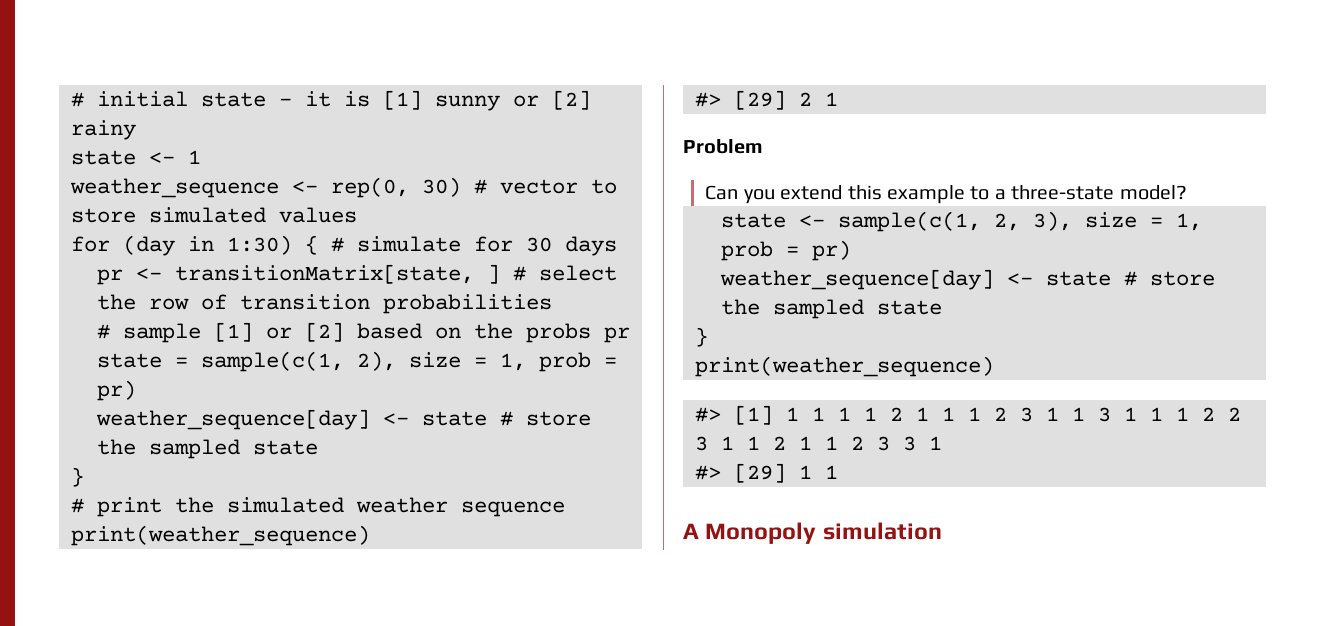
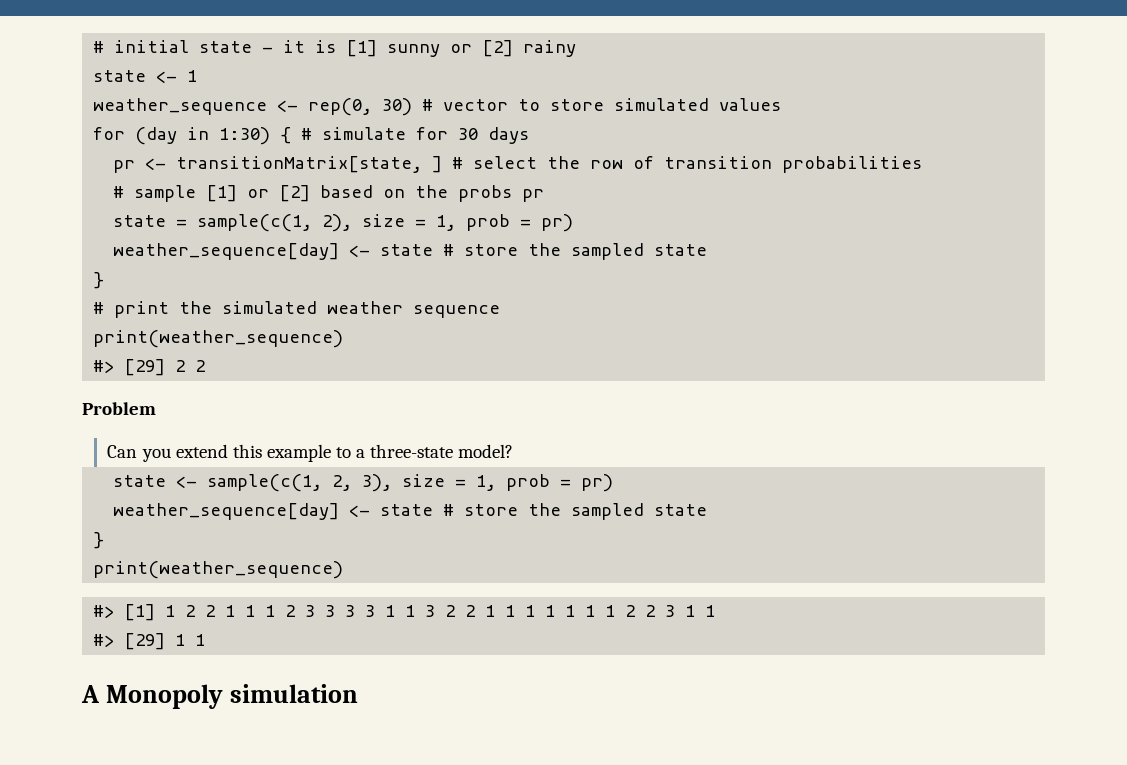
[825,92,838,106] 1 -> [195,360,206,372] 2
[812,407,877,421] 1 1 1 -> [185,605,196,617] 2
[1046,407,1111,422] 1 1 3 -> [325,605,556,617] 3 3 3 1 1 3 2 2 1 1 1 1
[773,436,942,451] 2 1 1 2 3 3 1 -> (716, 611) none

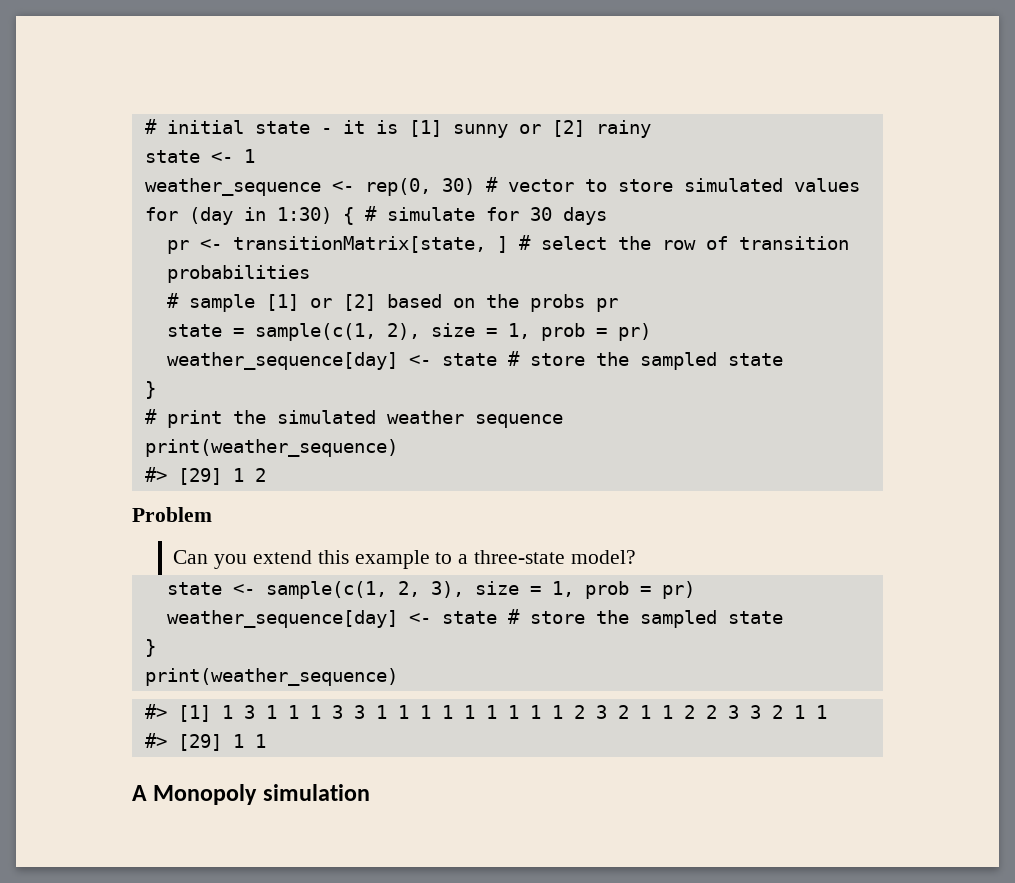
[175,360,186,372] 2 -> [232,468,244,482] 1
[185,605,336,617] 2 2 1 1 1 2 3 3 -> [243,705,321,719] 3 1 1 1
[425,605,476,617] 3 2 2 -> (409, 712) none
[645,605,676,617] 2 3 -> [595,705,783,719] 3 2 1 1 2 2 3 3 2

